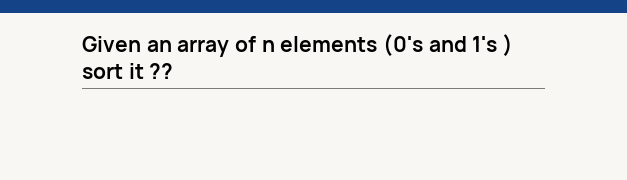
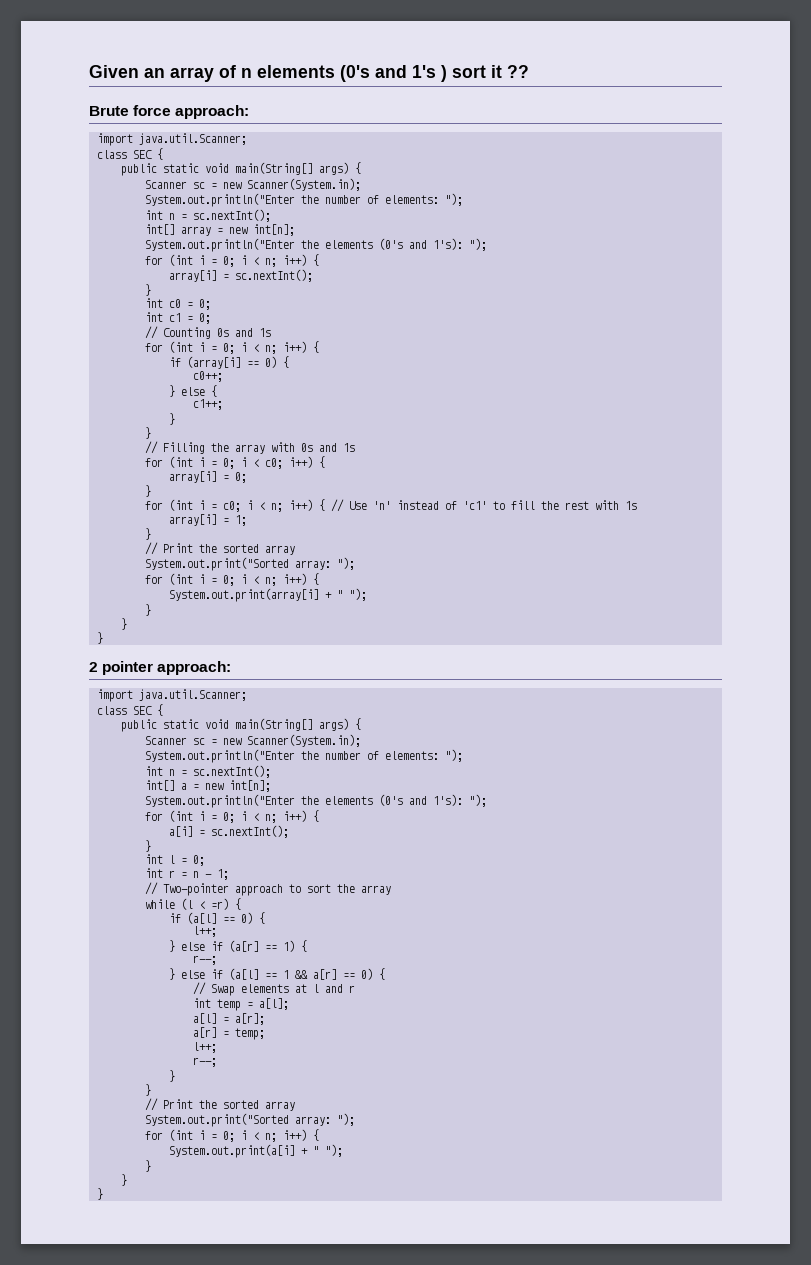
(174, 71) none -> [89,105,250,119] [96,133,247,146] [96,148,163,160] [120,162,361,176] [144,178,361,191] [144,193,463,207] [144,209,271,222] [144,224,295,236] [144,238,487,252] [144,254,319,267] [168,269,313,282] [144,284,151,296] [144,298,211,310] [144,312,211,324] [144,326,271,339] [144,341,319,354] [168,356,289,369] [192,371,223,382] [168,385,217,397] [192,399,223,410] [168,413,175,425] [144,427,151,439] [144,441,355,454] [144,456,325,469] [168,471,247,483] [144,485,151,497] [144,499,637,512] [168,514,247,526] [144,528,151,540] [144,542,295,555] [144,557,355,571] [144,573,319,586] [168,588,367,602] [144,604,151,616] [120,618,127,630] [96,632,103,644] [89,661,232,675] [96,689,247,702] [96,704,163,716] [120,718,361,732] [144,734,361,747] [144,749,463,763] [144,765,271,778] [144,780,271,792] [144,794,487,808] [144,810,319,823] [168,825,289,838] [144,840,151,852] [144,854,205,866] [144,868,229,880] [144,882,391,896] [144,898,241,910] [168,912,265,924] [192,926,217,937] [168,940,307,952] [192,955,217,965] [168,968,385,980] [192,982,355,996] [192,998,289,1011] [192,1013,265,1025] [192,1027,265,1040] [192,1042,217,1053] [192,1057,217,1067] [168,1070,175,1082] [144,1084,151,1096] [144,1098,295,1111] [144,1113,355,1127] [144,1129,319,1142] [168,1144,343,1158] [144,1160,151,1172] [120,1174,127,1186] [96,1188,103,1200] // Brute force approach: // import java.util.Scanner; // class SEC { // public static void main(String[] args) { // Scanner sc = new Scanner(System.in); // System.out.println("Enter the number of elements: "); // int n = sc.nextInt(); // int[] array = new int[n]; // System.out.println("Enter the elements (0's and 1's): "); // for (int i = 0; i < n; i++) { // array[i] = sc.nextInt(); // } // int c0 = 0; // int c1 = 0; // // Counting 0s and 1s // for (int i = 0; i < n; i++) { // if (array[i] == 0) { // c0++; // } else { // c1++; // } // } // // Filling the array with 0s and 1s // for (int i = 0; i < c0; i++) { // array[i] = 0; // } // for (int i = c0; i < n; i++) { // Use 'n' instead of 'c1' to fill the rest with 1s // array[i] = 1; // } // // Print the sorted array // System.out.print("Sorted array: "); // for (int i = 0; i < n; i++) { // System.out.print(array[i] + " "); // } // } // } // 2 pointer approach: // import java.util.Scanner; // class SEC { // public static void main(String[] args) { // Scanner sc = new Scanner(System.in); // System.out.println("Enter the number of elements: "); // int n = sc.nextInt(); // int[] a = new int[n]; // System.out.println("Enter the elements (0's and 1's): "); // for (int i = 0; i < n; i++) { // a[i] = sc.nextInt(); // } // int l = 0; // int r = n - 1; // // Two-pointer approach to sort the array // while (l < =r) { // if (a[l] == 0) { // l++; // } else if (a[r] == 1) { // r--; // } else if (a[l] == 1 && a[r] == 0) { // // Swap elements at l and r // int temp = a[l]; // a[l] = a[r]; // a[r] = temp; // l++; // r--; // } // } // // Print the sorted array // System.out.print("Sorted array: "); // for (int i = 0; i < n; i++) { // System.out.print(a[i] + " "); // } // } // }

